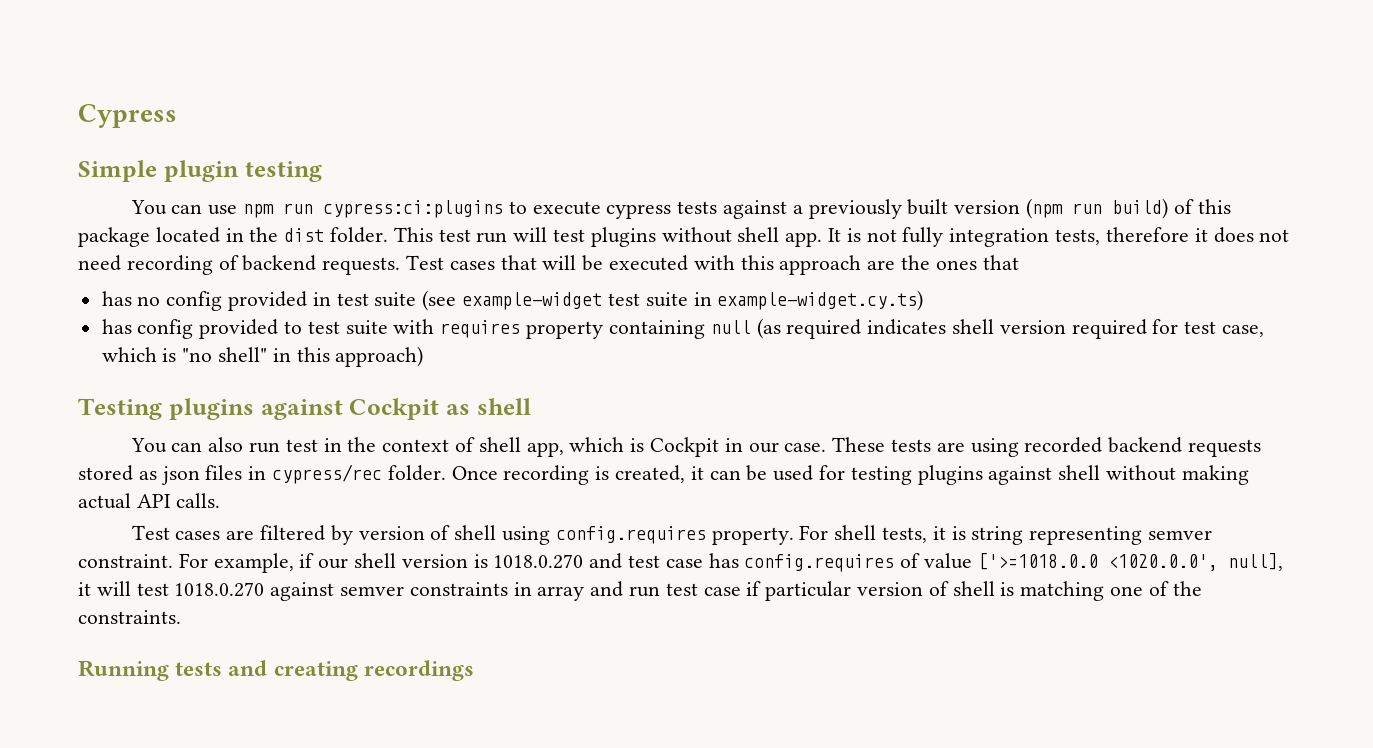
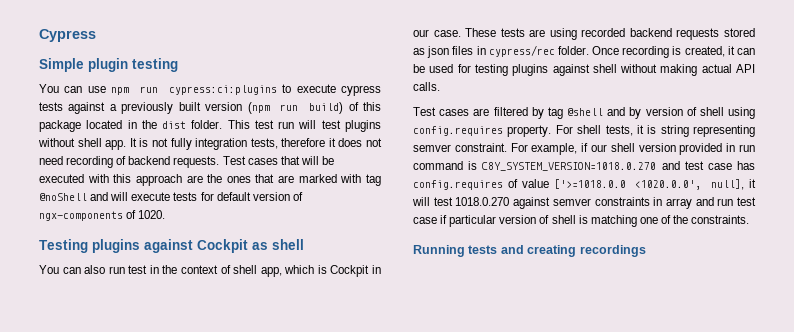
[101,290,924,311] [101,318,1264,339] [101,346,424,367] // has no config provided in test suite (see example-widget test suite in example-widget.cy.ts) // has config provided to test suite with requires property containing null (as required indicates shell version required for test case, which is "no shell" in this approach) -> [278,174,381,186] [39,192,303,201] [39,210,166,221] are marked with tag @noShell and will execute tests for default version of ngx-components of 1020.
(353, 535) none -> [547,107,642,119] tag @shell and by
[473,554,584,569] is 1018.0.270 -> [679,143,755,155] [413,161,657,171] provided in run command is C8Y_SYSTEM_VERSION=1018.0.270

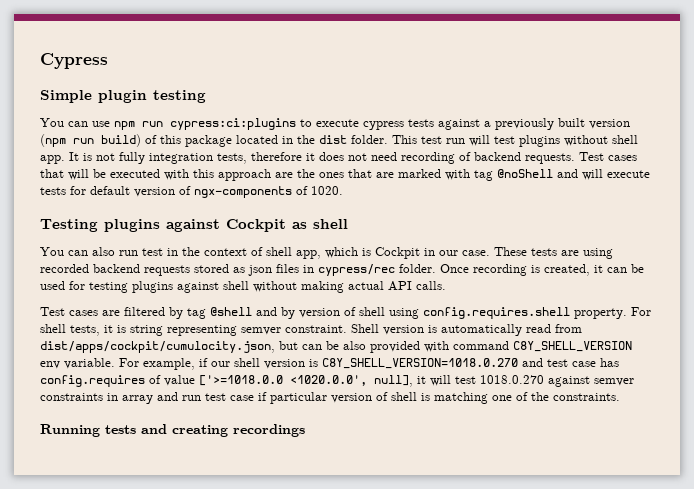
[413,126,503,136] config.requires -> [423,307,570,319] config.requires.shell
(507, 147) none -> [351,324,582,336] [40,341,632,353] [40,358,115,369] Shell version is automatically read from dist/apps/cockpit/cumulocity.json, but can be also provided with command C8Y_SHELL_VERSION env variable.
[679,143,755,155] [413,161,657,171] provided in run command is C8Y_SYSTEM_VERSION=1018.0.270 -> [309,358,518,369] is C8Y_SHELL_VERSION=1018.0.270

